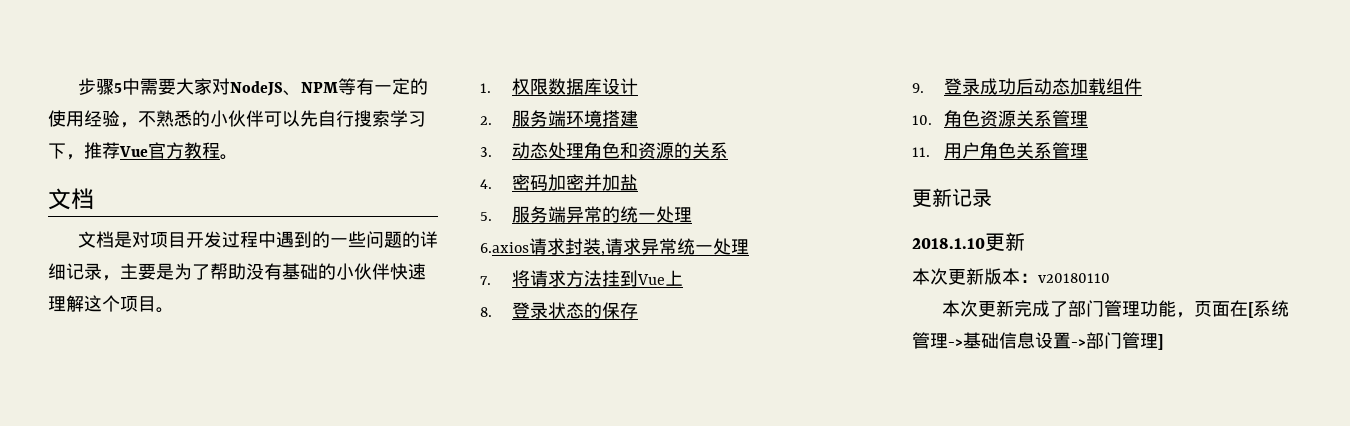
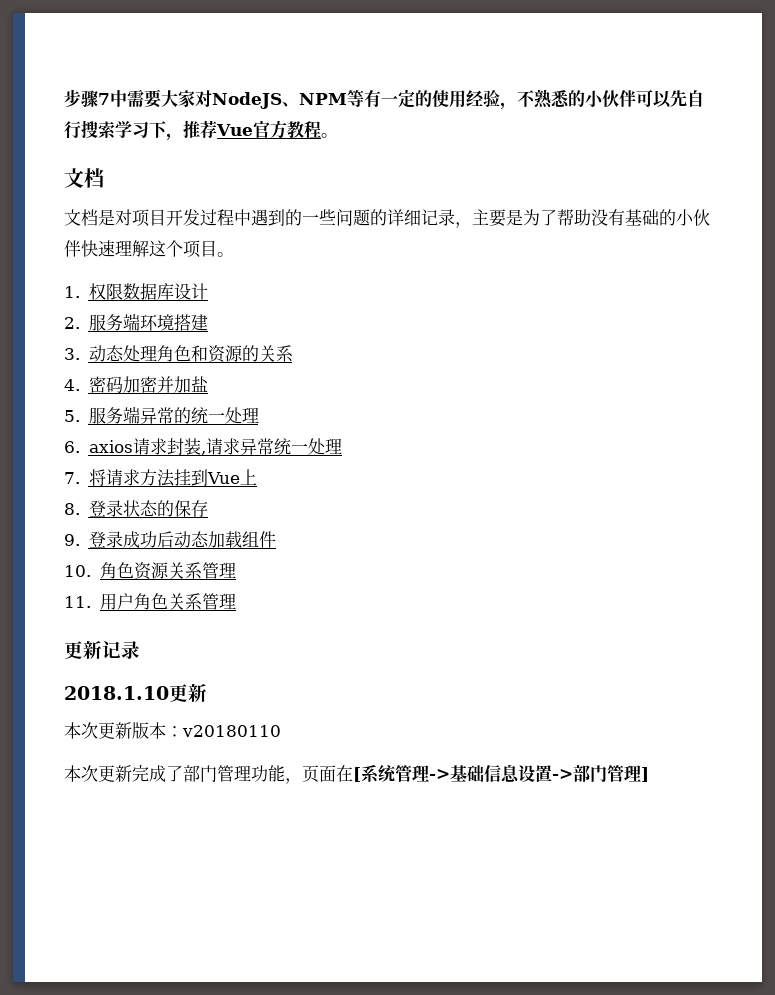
[113,83,122,93] 5 -> [98,93,110,105] 7
[480,242,529,253] 6.axios -> [64,440,133,453] 6. axios

